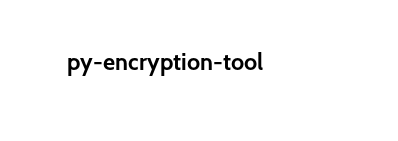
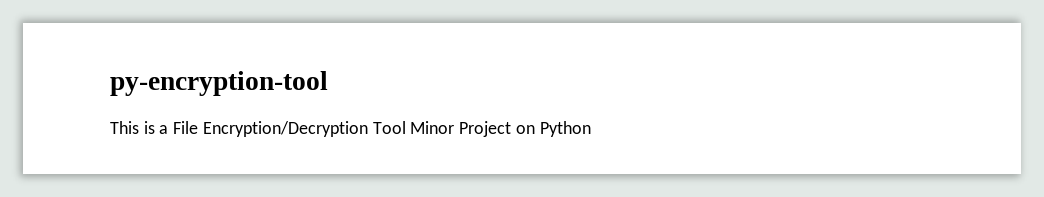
(263, 64) none -> [110,121,591,137] // This is a File Encryption/Decryption Tool Minor Project on Python

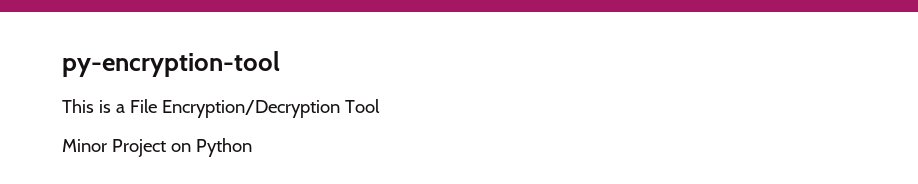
(406, 127) none -> (380, 106) //

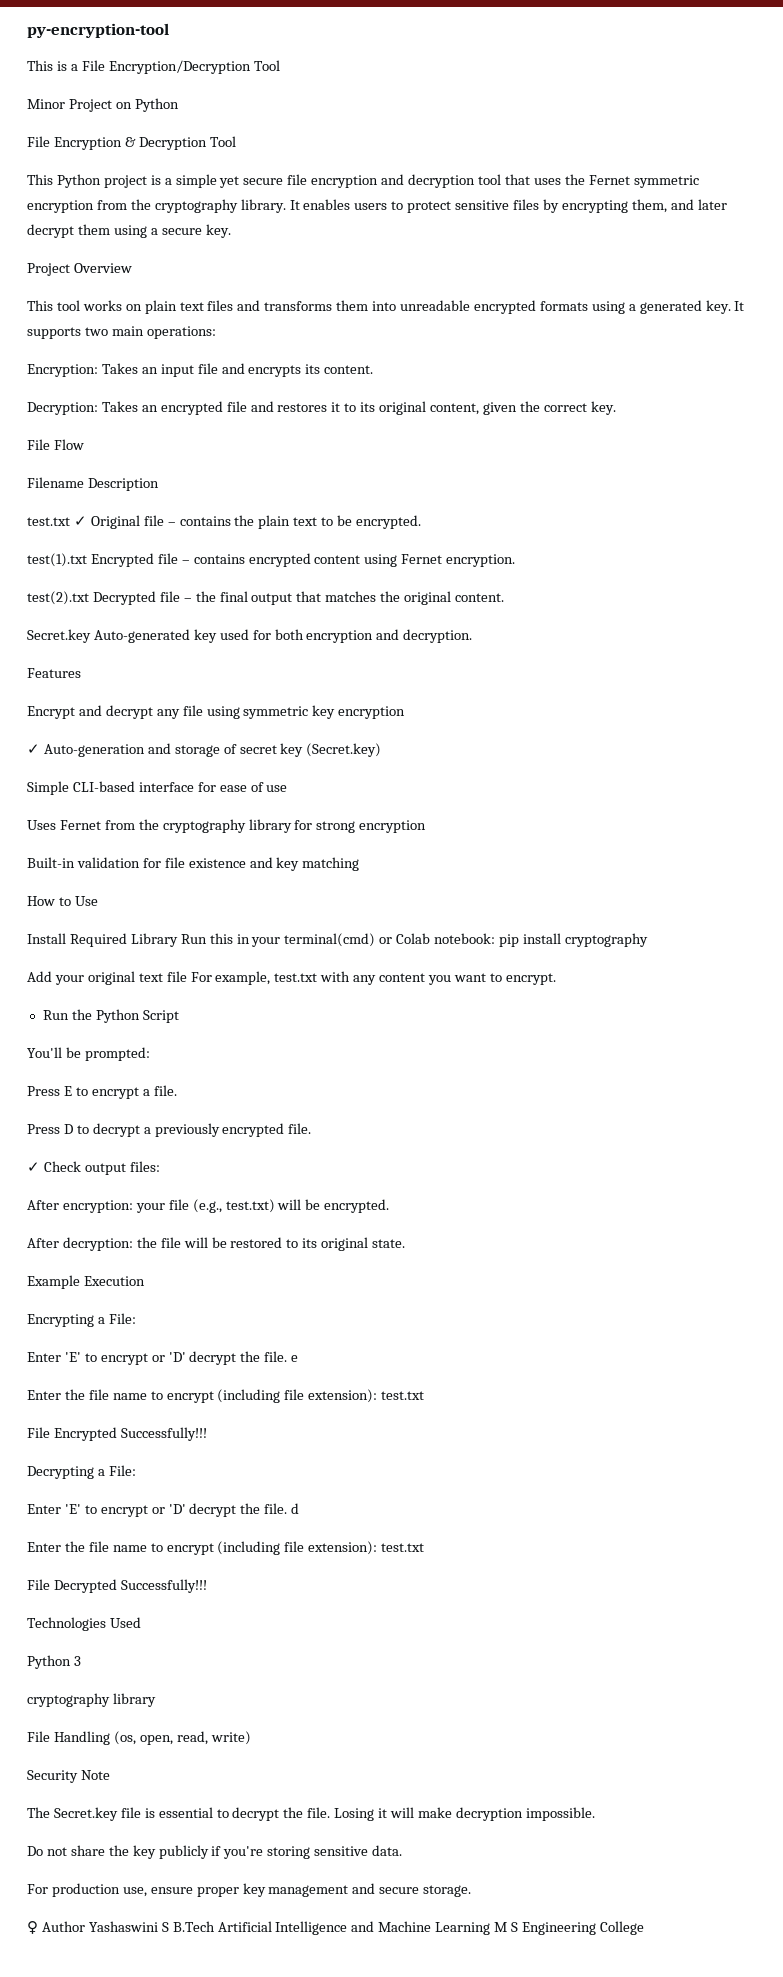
(252, 147) none -> [27,136,236,150] [27,174,699,188] [27,199,727,213] [27,224,231,238] [27,263,132,276] [27,300,745,314] [27,326,216,339] [27,363,374,377] [27,401,616,415] [27,439,84,450] [27,477,159,491] [27,515,422,529] [27,553,516,567] [27,591,505,605] [27,629,473,643] [27,668,81,678] [27,705,406,719] [27,743,382,757] [27,781,288,795] [27,819,427,833] [27,857,360,871] [27,896,98,906] [27,933,648,947] [27,971,556,985] [42,1009,179,1023] [27,1047,150,1061] [27,1085,177,1099] [27,1123,312,1137] [27,1161,160,1175] [27,1199,390,1213] [27,1237,406,1251] [27,1275,145,1289] [27,1313,136,1327] [27,1351,299,1365] [27,1389,425,1403] [27,1427,207,1441] [27,1465,136,1479] [27,1503,300,1517] [27,1541,425,1555] [27,1579,207,1593] [27,1617,141,1631] [27,1655,81,1669] [27,1693,156,1707] [27,1731,251,1745] [27,1770,110,1783] [27,1807,595,1821] [27,1845,403,1859] [27,1883,472,1897] [27,1921,644,1935] // File Encryption & Decryption Tool // This Python project is a simple yet secure file encryption and decryption tool that uses the Fernet symmetric encryption from the cryptography library. It enables users to protect sensitive files by encrypting them, and later decrypt them using a secure key. // Project Overview // This tool works on plain text files and transforms them into unreadable encrypted formats using a generated key. It supports two main operations: // Encryption: Takes an input file and encrypts its content. // Decryption: Takes an encrypted file and restores it to its original content, given the correct key. // File Flow // Filename Description // test.txt ✓ Original file – contains the plain text to be encrypted. // test(1).txt Encrypted file – contains encrypted content using Fernet encryption. // test(2).txt Decrypted file – the final output that matches the original content. // Secret.key Auto-generated key used for both encryption and decryption. // Features // Encrypt and decrypt any file using symmetric key encryption // ✓ Auto-generation and storage of secret key (Secret.key) // Simple CLI-based interface for ease of use // Uses Fernet from the cryptography library for strong encryption // Built-in validation for file existence and key matching // How to Use // Install Required Library Run this in your terminal(cmd) or Colab notebook: pip install cryptography // Add your original text file For example, test.txt with any content you want to encrypt. // Run the Python Script // You'll be prompted: // Press E to encrypt a file. // Press D to decrypt a previously encrypted file. // ✓ Check output files: // After encryption: your file (e.g., test.txt) will be encrypted. // After decryption: the file will be restored to its original state. // Example Execution // Encrypting a File: // Enter 'E' to encrypt or 'D' decrypt the file. e // Enter the file name to encrypt (including file extension): test.txt // File Encrypted Successfully!!! // Decrypting a File: // Enter 'E' to encrypt or 'D' decrypt the file. d // Enter the file name to encrypt (including file extension): test.txt // File Decrypted Successfully!!! // Technologies Used // Python 3 // cryptography library // File Handling (os, open, read, write) // Security Note // The Secret.key file is essential to decrypt the file. Losing it will make decryption impossible. // Do not share the key publicly if you're storing sensitive data. // For production use, ensure proper key management and secure storage. // ♀ Author Yashaswini S B.Tech Artificial Intelligence and Machine Learning M S Engineering College

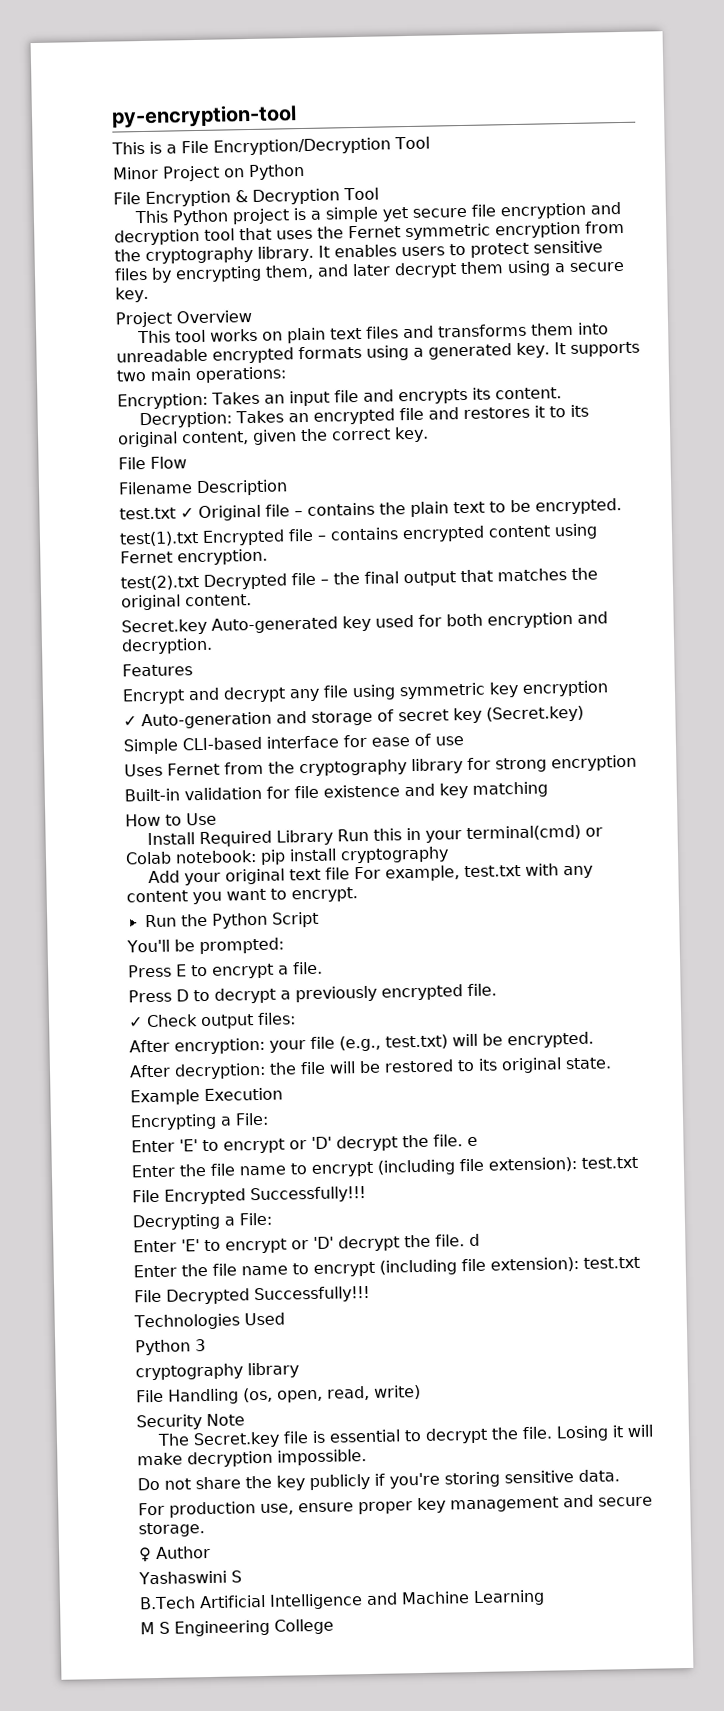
(85, 1926) none -> (211, 1552) //
(169, 1927) none -> (242, 1576) //
(491, 1928) none -> (545, 1598) //

